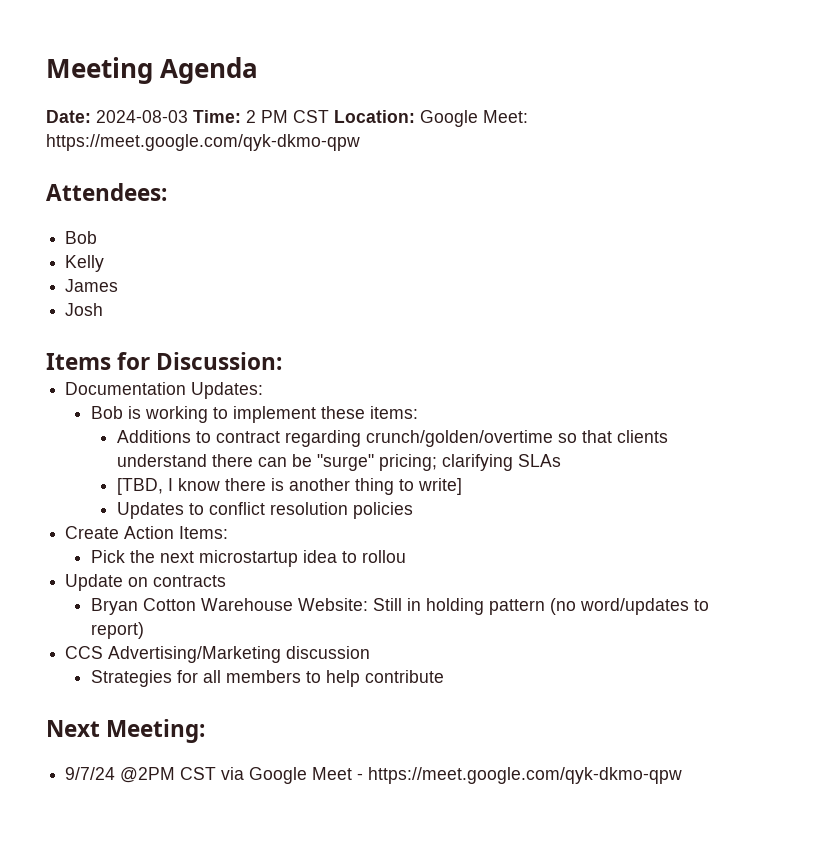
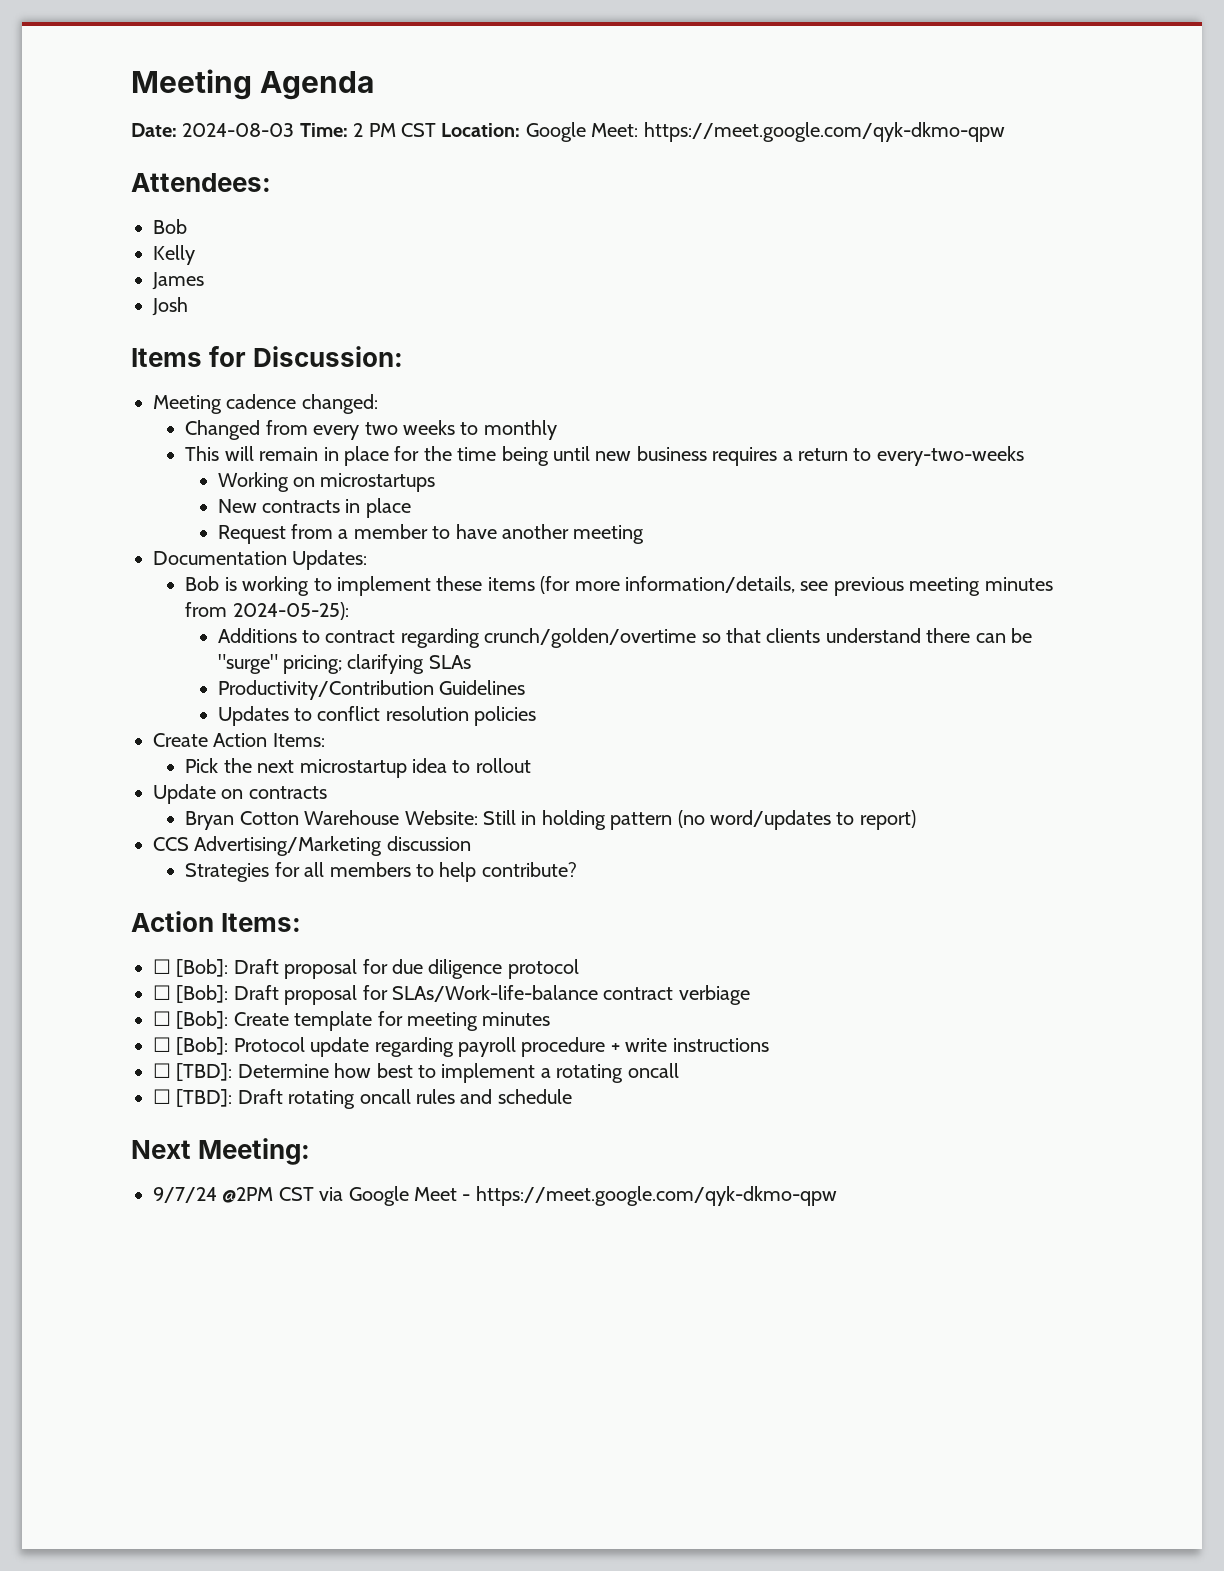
(283, 361) none -> [153,394,378,414] [185,420,557,440] [185,446,1024,466] [217,472,436,492] [217,498,411,518] [217,524,645,544] // Meeting cadence changed: // Changed from every two weeks to monthly // This will remain in place for the time being until new business requires a return to every-two-weeks // Working on microstartups // New contracts in place // Request from a member to have another meeting
[369,406,418,419] items: -> [487,576,1053,596] [185,602,349,620] items (for more information/details, see previous meeting minutes from 2024-05-25):
[116,478,462,495] [TBD, I know there is another thing to write] -> [217,680,526,700] Productivity/Contribution Guidelines
[361,550,406,563] rollou -> [475,758,531,773] rollout
[364,670,444,683] contribute -> [481,862,577,877] [131,911,302,932] [153,959,579,979] [153,985,750,1005] [153,1011,551,1031] [153,1037,769,1057] [153,1063,679,1083] [153,1089,572,1109] contribute? // Action Items: // ☐ [Bob]: Draft proposal for due diligence protocol // ☐ [Bob]: Draft proposal for SLAs/Work-life-balance contract verbiage // ☐ [Bob]: Create template for meeting minutes // ☐ [Bob]: Protocol update regarding payroll procedure + write instructions // ☐ [TBD]: Determine how best to implement a rotating oncall // ☐ [TBD]: Draft rotating oncall rules and schedule

